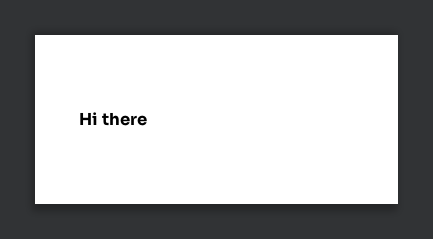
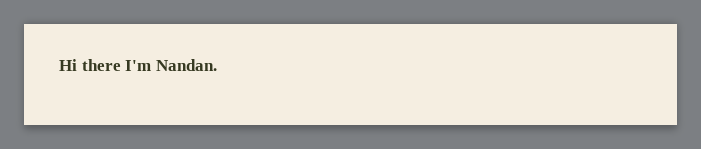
(148, 119) none -> [125,59,217,71] I'm Nandan.

